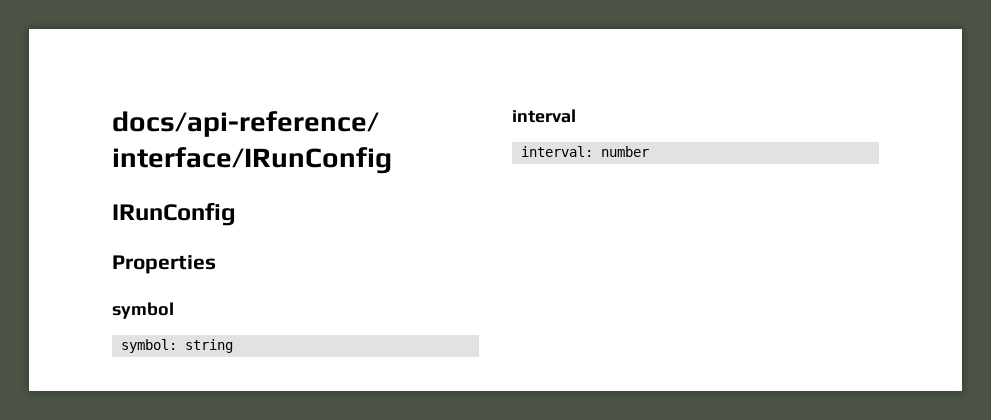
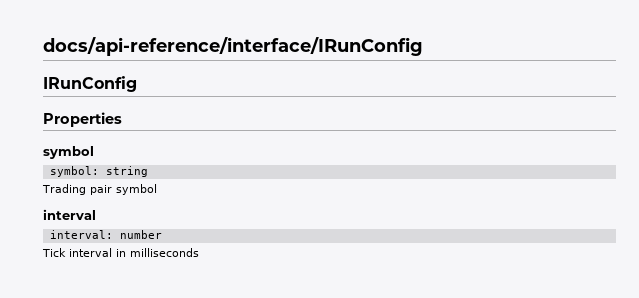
(234, 346) none -> [42,184,157,195] // Trading pair symbol
(650, 151) none -> [42,248,199,257] // Tick interval in milliseconds

